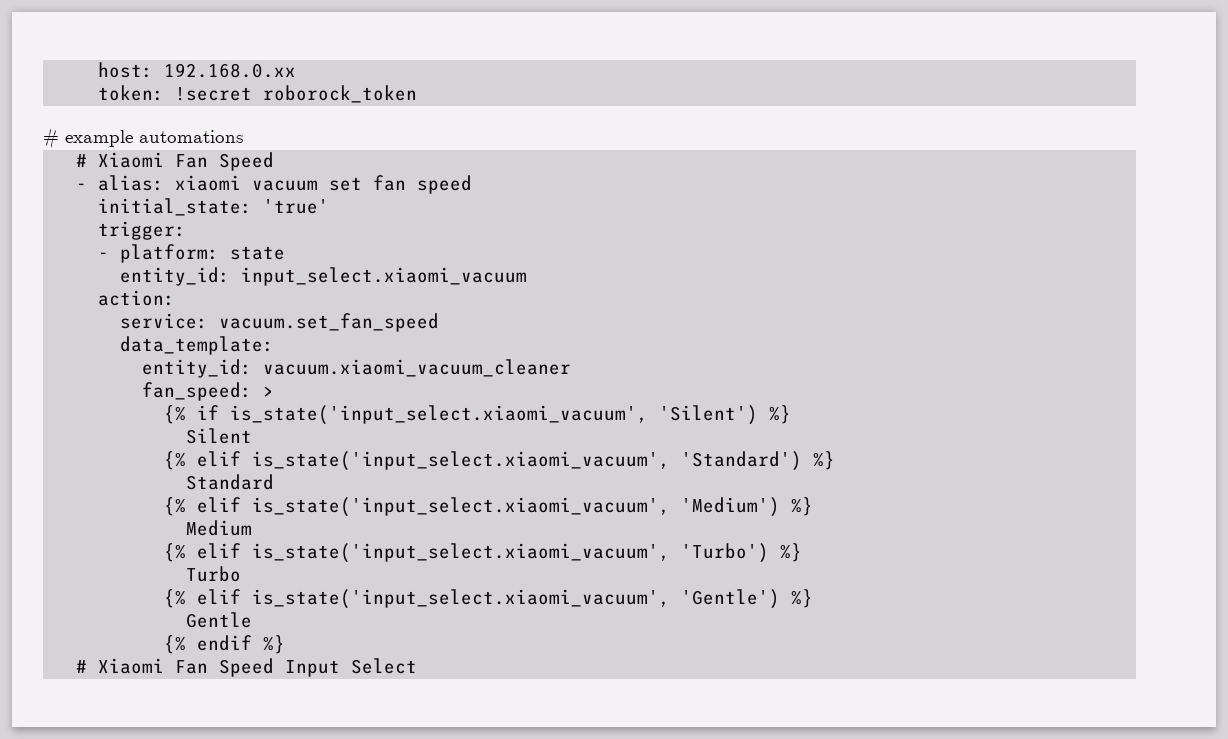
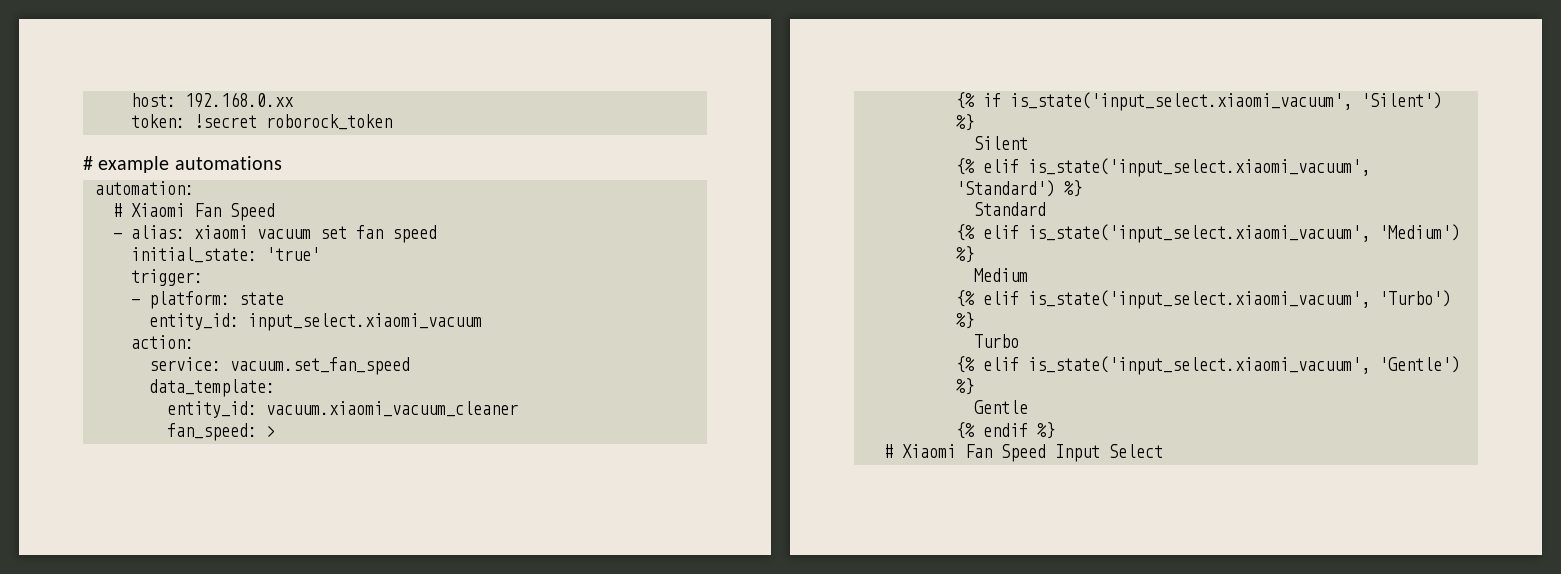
(243, 136) none -> [95,181,194,195] // automation:

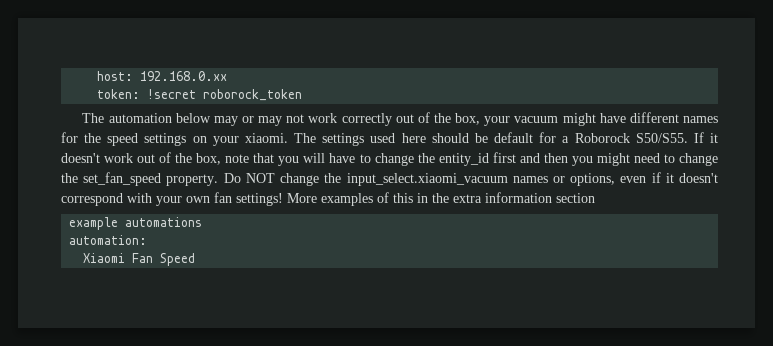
[83,156,93,170] # -> [82,112,718,126] [61,132,718,146] [61,152,718,166] [61,172,718,186] [61,192,595,206] The automation below may or may not work correctly out of the box, your vacuum might have different names for the speed settings on your xiaomi. The settings used here should be default for a Roborock S50/S55. If it doesn't work out of the box, note that you will have to change the entity_id first and then you might need to change the set_fan_speed property. Do NOT change the input_select.xiaomi_vacuum names or options, even if it doesn't correspond with your own fan settings! More examples of this in the extra information section //
[113,203,275,221] [113,225,437,243] [131,247,320,263] [131,269,203,286] [131,291,284,309] [149,313,482,331] [131,335,194,349] [149,357,410,375] [149,379,275,397] [167,401,518,418] [167,423,275,441] [956,92,1442,111] [956,114,974,131] [974,136,1028,150] [956,158,1370,177] [956,180,1082,197] [974,202,1046,216] [956,224,1460,243] [956,246,974,263] [974,268,1028,282] [956,290,1451,309] [956,312,974,329] [974,334,1019,348] [956,356,1460,375] [956,378,974,395] [974,400,1028,414] [956,422,1055,439] [884,444,1163,462] # Xiaomi Fan Speed // - alias: xiaomi vacuum set fan speed // initial_state: 'true' // trigger: // - platform: state // entity_id: input_select.xiaomi_vacuum // action: // service: vacuum.set_fan_speed // data_template: // entity_id: vacuum.xiaomi_vacuum_cleaner // fan_speed: > // {% if is_state('input_select.xiaomi_vacuum', 'Silent') %} // Silent // {% elif is_state('input_select.xiaomi_vacuum', 'Standard') %} // Standard // {% elif is_state('input_select.xiaomi_vacuum', 'Medium') %} // Medium // {% elif is_state('input_select.xiaomi_vacuum', 'Turbo') %} // Turbo // {% elif is_state('input_select.xiaomi_vacuum', 'Gentle') %} // Gentle // {% endif %} // # Xiaomi Fan Speed Input Select -> [83,253,196,266] Xiaomi Fan Speed

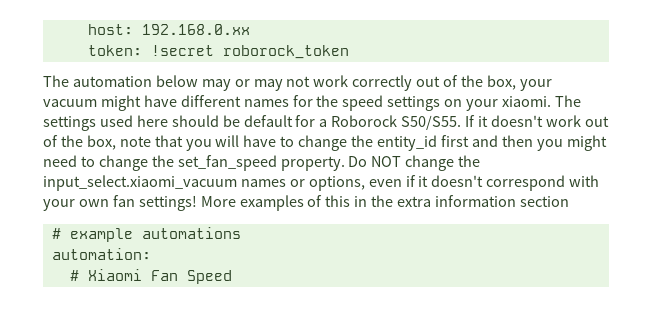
(595, 198) none -> [51,228,61,239] #
(148, 240) none -> [69,270,79,281] #

